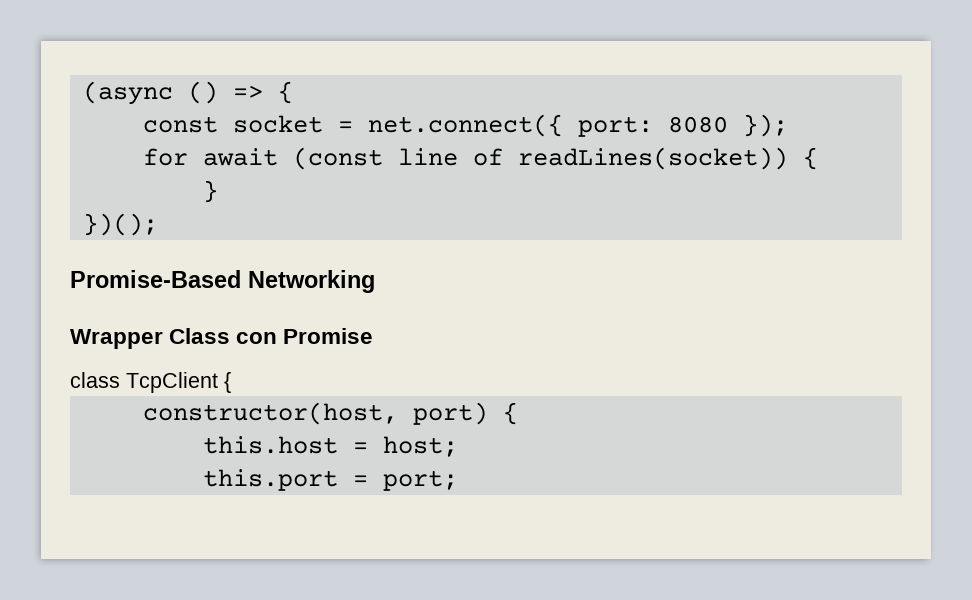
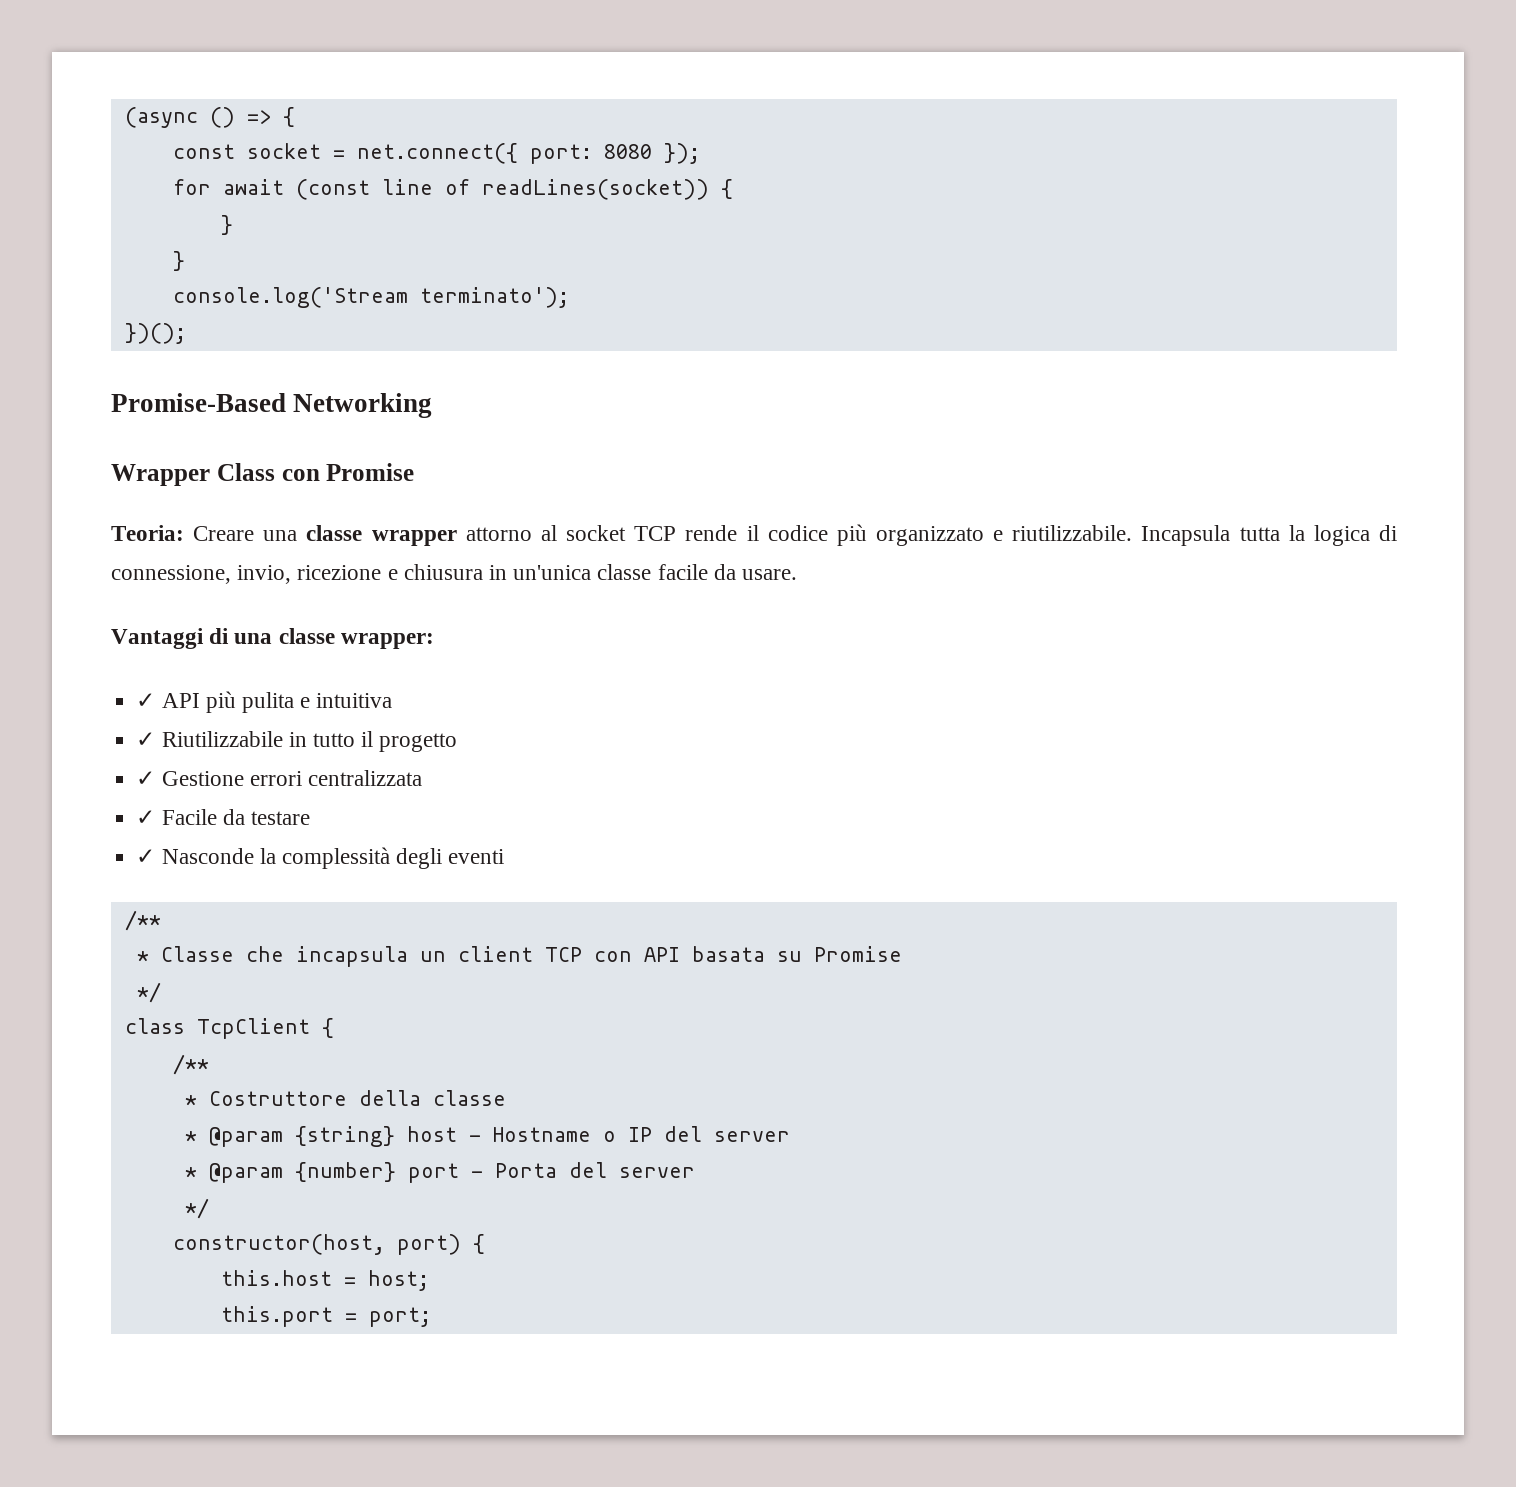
(218, 191) none -> [172,251,185,271] [172,287,569,308] // } // console.log('Stream terminato');
[70,372,231,393] class TcpClient { -> [111,524,1398,546] [111,564,798,584] [111,628,434,649] [136,691,393,713] [136,731,458,752] [136,770,422,786] [136,809,310,825] [136,847,505,869] [124,910,161,931] [136,946,902,967] [136,982,161,1003] [124,1018,334,1039] [172,1054,209,1075] [184,1090,506,1106] [184,1126,790,1147] [184,1162,695,1183] [184,1198,209,1219] Teoria: Creare una classe wrapper attorno al socket TCP rende il codice più organizzato e riutilizzabile. Incapsula tutta la logica di connessione, invio, ricezione e chiusura in un'unica classe facile da usare. // Vantaggi di una classe wrapper: // ✓ API più pulita e intuitiva // ✓ Riutilizzabile in tutto il progetto // ✓ Gestione errori centralizzata // ✓ Facile da testare // ✓ Nasconde la complessità degli eventi // /** // * Classe che incapsula un client TCP con API basata su Promise // */ // class TcpClient { // /** // * Costruttore della classe // * @param {string} host - Hostname o IP del server // * @param {number} port - Porta del server // */

